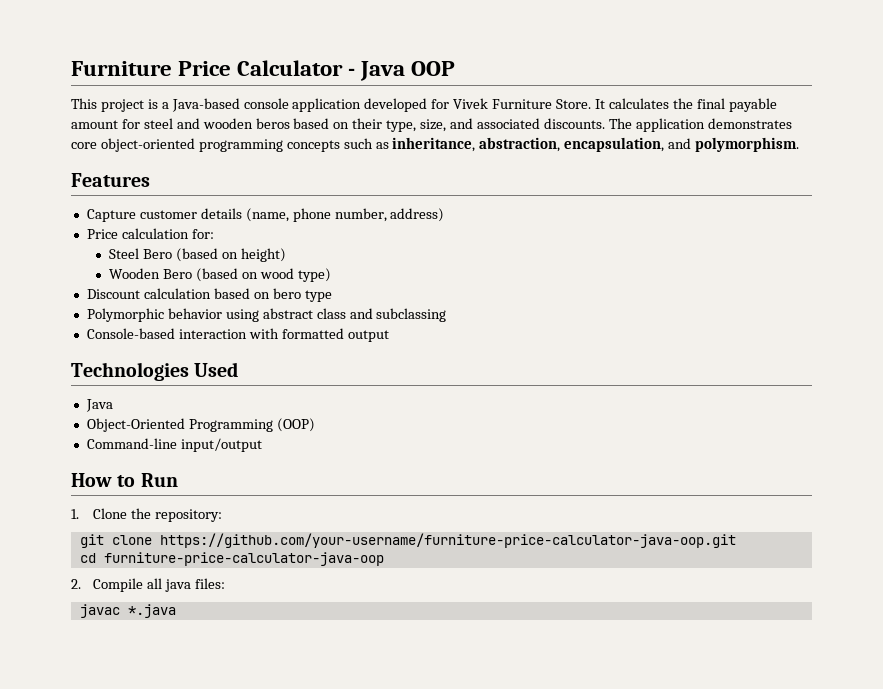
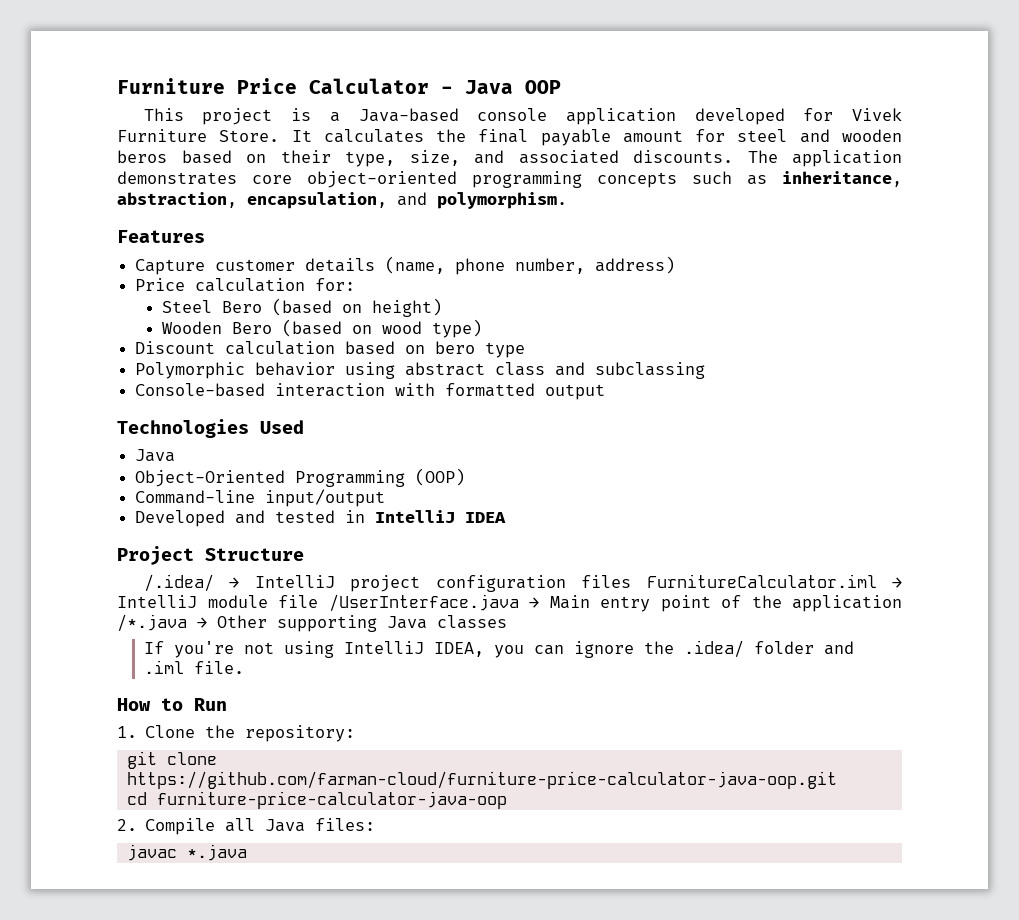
(262, 445) none -> [135,510,507,527] [117,546,304,565] [143,574,902,592] [117,594,902,612] [117,614,507,632] [143,640,854,658] [143,660,244,674] // Developed and tested in IntelliJ IDEA // Project Structure // /.idea/ → IntelliJ project configuration files FurnitureCalculator.iml → IntelliJ module file /UserInterface.java → Main entry point of the application /*.java → Other supporting Java classes // If you're not using IntelliJ IDEA, you can ignore the .idea/ folder and .iml file.
[159,533,736,548] https://github.com/your-username/furniture-price-calculator-java-oop.git -> [126,771,837,789] https://github.com/farman-cloud/furniture-price-calculator-java-oop.git
[164,579,191,592] java -> [265,819,306,832] Java

